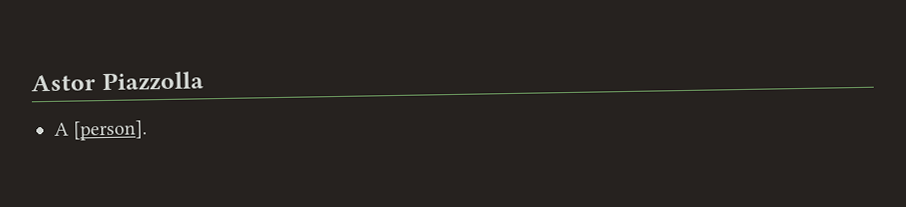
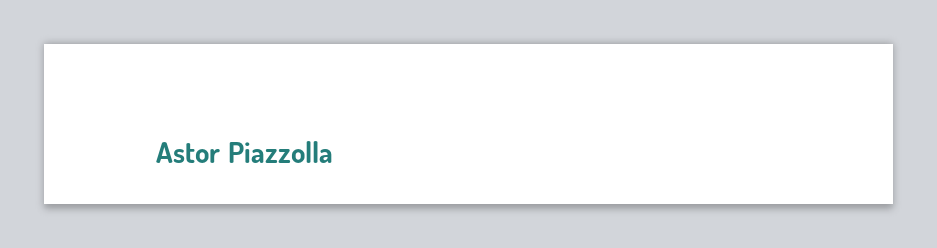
[54,120,148,141] // A [person]. -> (333, 152) none

